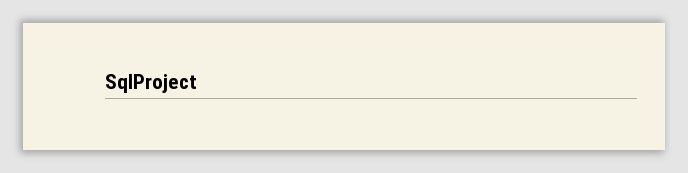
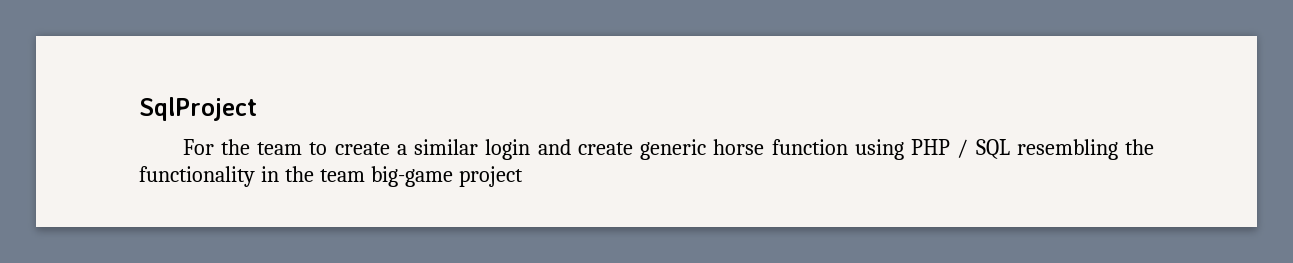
(197, 83) none -> [182,139,1155,160] [139,166,523,187] // For the team to create a similar login and create generic horse function using PHP / SQL resembling the functionality in the team big-game project

